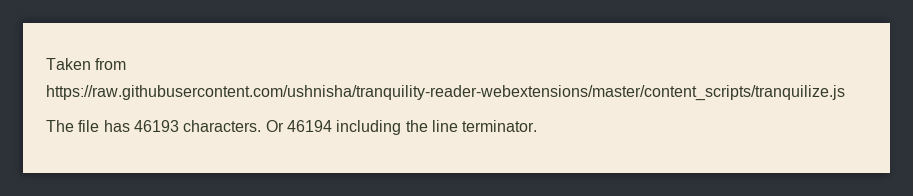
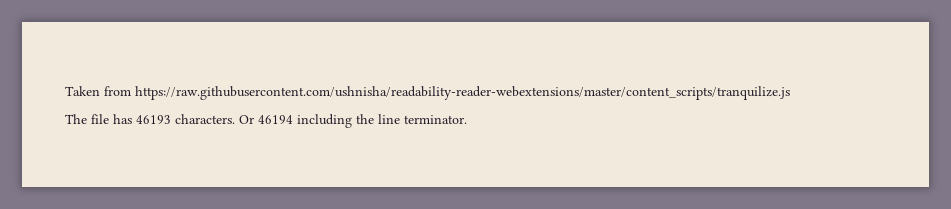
[46,85,845,101] https://raw.githubusercontent.com/ushnisha/tranquility-reader-webextensions/master/content_scripts/tranquilize.js -> [135,86,790,100] https://raw.githubusercontent.com/ushnisha/readability-reader-webextensions/master/content_scripts/tranquilize.js

